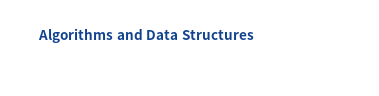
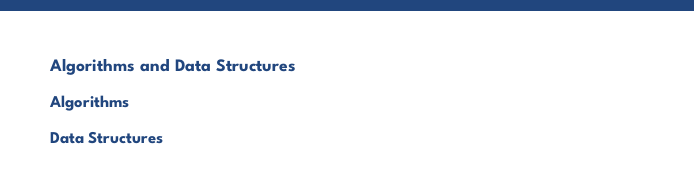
(254, 34) none -> [49,95,129,111] [50,131,164,144] // Algorithms // Data Structures

